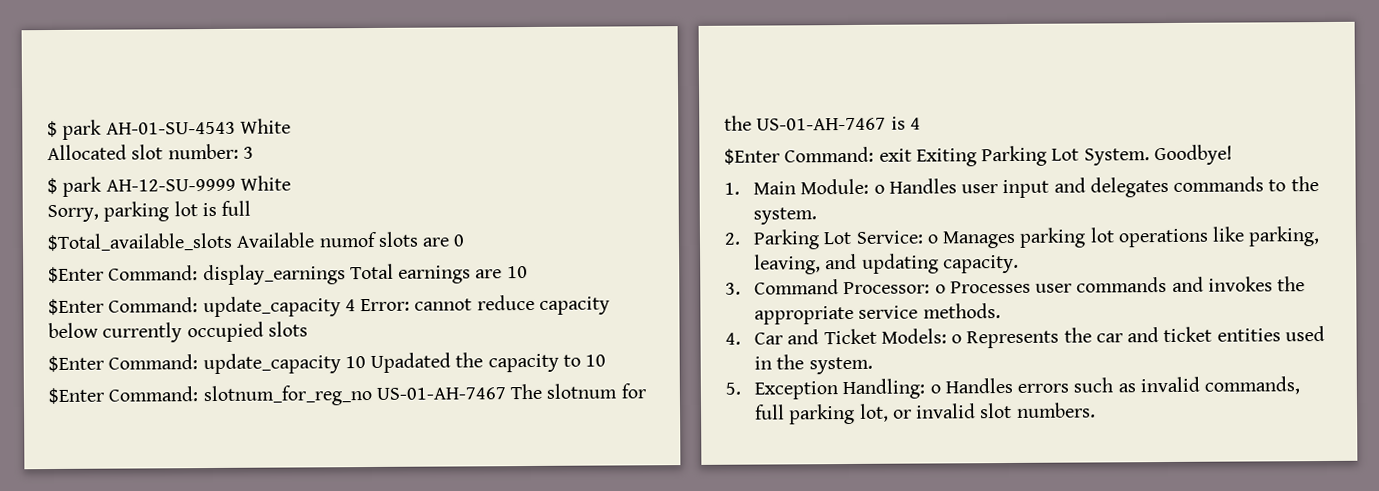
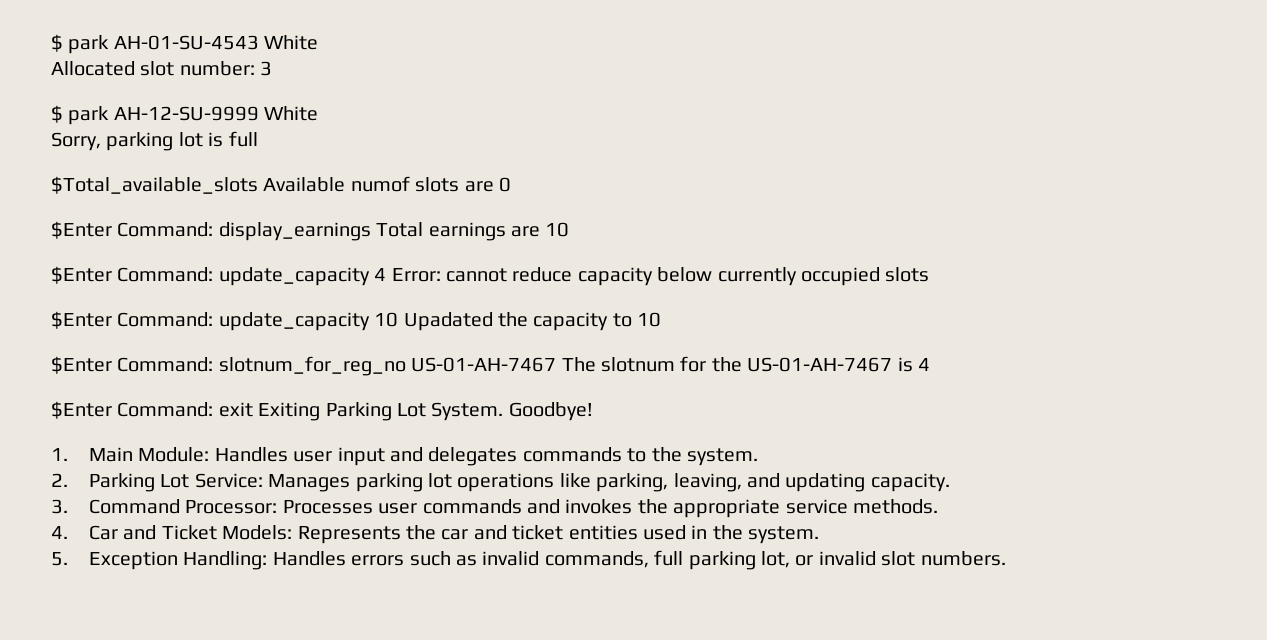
[873,184,885,194] o -> (210, 454) none
[926,234,938,244] o -> (263, 480) none
[934,284,946,294] o -> (278, 507) none
[951,334,963,344] o -> (293, 532) none
[929,384,941,394] o -> (268, 560) none

